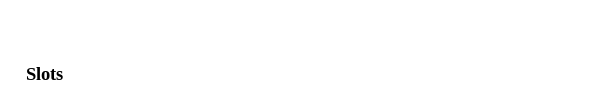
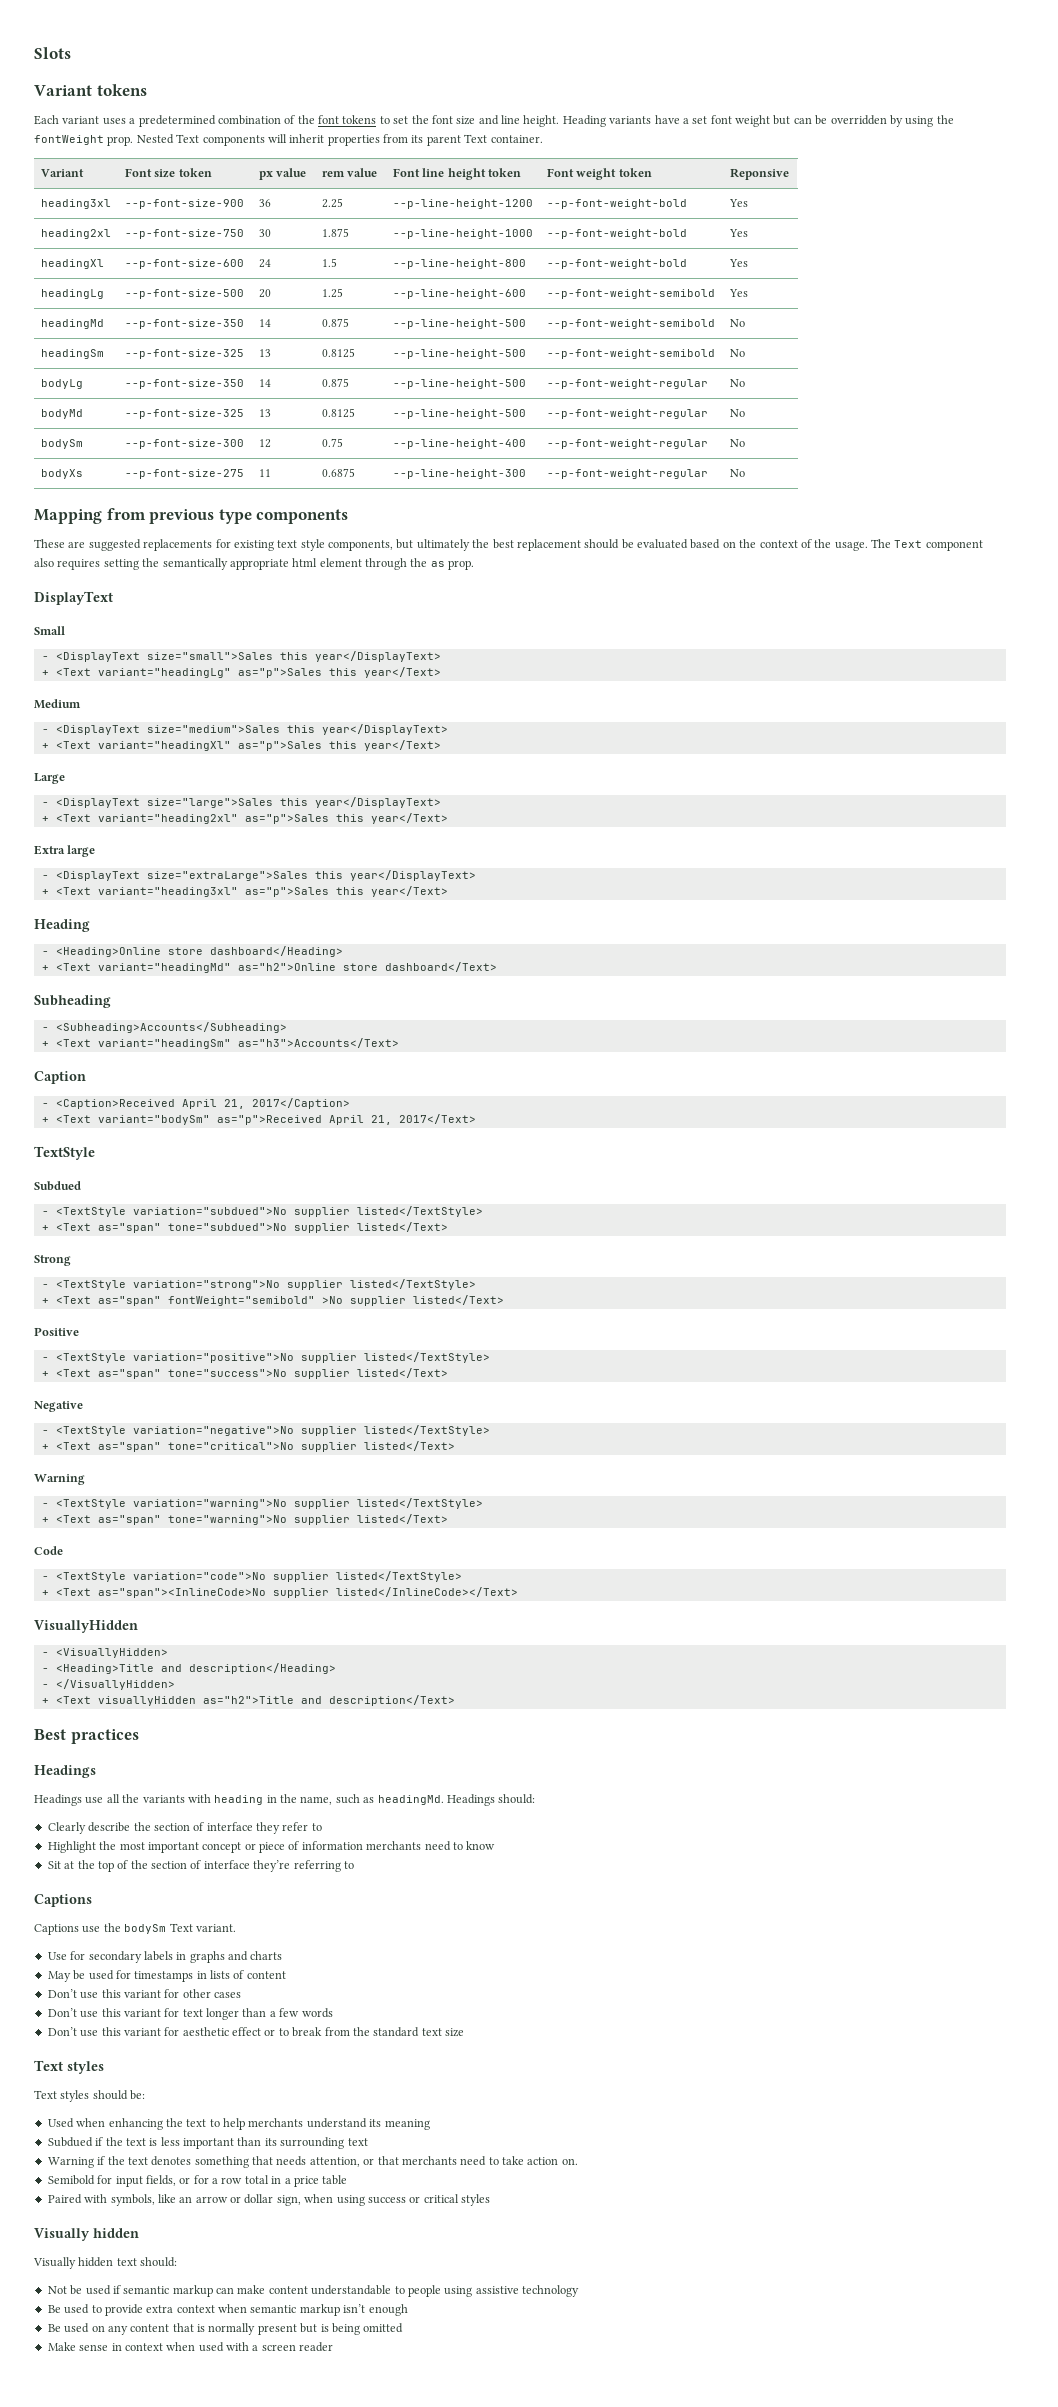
(63, 73) none -> [34,84,147,96] [34,115,954,127] [34,134,543,146] [40,169,84,177] [124,168,212,178] [258,168,307,180] [321,168,378,177] [392,168,521,180] [546,168,652,180] [729,168,789,180] [40,199,111,209] [124,199,244,209] [258,199,271,207] [321,198,343,208] [392,199,533,209] [546,199,687,209] [728,199,748,207] [40,229,111,239] [124,229,244,239] [258,229,271,237] [321,228,349,237] [392,229,533,239] [546,229,687,239] [728,229,748,237] [40,259,104,269] [124,259,244,269] [258,259,271,268] [321,258,337,267] [392,259,526,269] [546,259,687,269] [728,259,748,267] [40,289,104,299] [124,289,244,299] [258,289,271,298] [321,288,343,298] [392,289,526,299] [546,289,715,299] [728,289,748,297] [40,319,104,329] [124,319,244,329] [258,319,271,327] [321,318,349,327] [392,319,526,329] [546,319,715,329] [729,319,745,327] [40,349,104,359] [124,349,244,359] [258,349,271,357] [321,348,355,358] [392,349,526,359] [546,349,715,359] [729,349,745,357] [40,379,83,389] [124,379,244,389] [258,379,271,387] [321,378,349,387] [392,379,526,389] [546,379,708,389] [729,379,745,387] [40,409,83,419] [124,409,244,419] [258,409,271,417] [321,408,355,418] [392,409,526,419] [546,409,708,419] [729,409,745,417] [40,439,83,449] [124,439,244,449] [258,439,271,448] [321,438,343,447] [392,439,526,449] [546,439,708,449] [729,439,745,447] [40,469,83,479] [124,469,244,479] [258,469,271,477] [321,468,355,477] [392,469,526,479] [546,469,708,479] [729,469,745,477] [34,508,349,524] [34,539,983,551] [34,558,475,570] [34,591,113,605] [34,626,65,635] [41,651,441,662] [41,667,441,678] [34,699,81,709] [41,724,448,735] [41,740,441,751] [34,773,65,784] [41,797,441,808] [41,813,448,824] [34,845,96,857] [41,870,476,881] [41,886,448,897] [34,919,90,932] [41,946,343,957] [41,962,497,973] [34,995,111,1008] [41,1022,287,1033] [41,1038,399,1049] [34,1071,86,1084] [41,1098,350,1109] [41,1114,476,1125] [34,1146,95,1160] [34,1181,81,1191] [41,1206,483,1217] [41,1222,448,1233] [34,1255,71,1266] [41,1279,476,1290] [41,1295,504,1306] [34,1327,79,1336] [41,1352,490,1363] [41,1368,448,1379] [34,1401,83,1412] [41,1425,490,1436] [41,1441,455,1452] [34,1474,85,1485] [41,1498,483,1509] [41,1514,448,1525] [34,1546,63,1555] [41,1571,462,1582] [41,1587,518,1598] [34,1620,138,1633] [41,1648,168,1658] [41,1663,336,1674] [41,1679,175,1690] [41,1695,455,1706] [34,1729,139,1744] [34,1765,96,1778] [34,1794,536,1806] [47,1822,322,1834] [47,1841,496,1853] [47,1860,354,1872] [34,1894,92,1907] [34,1923,236,1935] [47,1951,283,1963] [47,1970,286,1982] [47,1989,241,1999] [47,2008,333,2020] [47,2027,464,2037] [34,2060,104,2074] [34,2090,146,2102] [47,2118,430,2130] [47,2137,368,2149] [47,2156,578,2168] [47,2175,348,2187] [47,2194,490,2206] [34,2228,139,2241] [33,2257,178,2269] [47,2285,579,2297] [47,2304,408,2316] [47,2323,404,2335] [47,2342,334,2352] // Variant tokens // Each variant uses a predetermined combination of the font tokens to set the font size and line height. Heading variants have a set font weight but can be overridden by using the fontWeight prop. Nested Text components will inherit properties from its parent Text container. // Variant | Font size token | px value | rem value | Font line height token | Font weight token | Reponsive // heading3xl | --p-font-size-900 | 36 | 2.25 | --p-line-height-1200 | --p-font-weight-bold | Yes // heading2xl | --p-font-size-750 | 30 | 1.875 | --p-line-height-1000 | --p-font-weight-bold | Yes // headingXl | --p-font-size-600 | 24 | 1.5 | --p-line-height-800 | --p-font-weight-bold | Yes // headingLg | --p-font-size-500 | 20 | 1.25 | --p-line-height-600 | --p-font-weight-semibold | Yes // headingMd | --p-font-size-350 | 14 | 0.875 | --p-line-height-500 | --p-font-weight-semibold | No // headingSm | --p-font-size-325 | 13 | 0.8125 | --p-line-height-500 | --p-font-weight-semibold | No // bodyLg | --p-font-size-350 | 14 | 0.875 | --p-line-height-500 | --p-font-weight-regular | No // bodyMd | --p-font-size-325 | 13 | 0.8125 | --p-line-height-500 | --p-font-weight-regular | No // bodySm | --p-font-size-300 | 12 | 0.75 | --p-line-height-400 | --p-font-weight-regular | No // bodyXs | --p-font-size-275 | 11 | 0.6875 | --p-line-height-300 | --p-font-weight-regular | No // Mapping from previous type components // These are suggested replacements for existing text style components, but ultimately the best replacement should be evaluated based on the context of the usage. The Text component also requires setting the semantically appropriate html element through the as prop. // DisplayText // Small // - <DisplayText size="small">Sales this year</DisplayText> // + <Text variant="headingLg" as="p">Sales this year</Text> // Medium // - <DisplayText size="medium">Sales this year</DisplayText> // + <Text variant="headingXl" as="p">Sales this year</Text> // Large // - <DisplayText size="large">Sales this year</DisplayText> // + <Text variant="heading2xl" as="p">Sales this year</Text> // Extra large // - <DisplayText size="extraLarge">Sales this year</DisplayText> // + <Text variant="heading3xl" as="p">Sales this year</Text> // Heading // - <Heading>Online store dashboard</Heading> // + <Text variant="headingMd" as="h2">Online store dashboard</Text> // Subheading // - <Subheading>Accounts</Subheading> // + <Text variant="headingSm" as="h3">Accounts</Text> // Caption // - <Caption>Received April 21, 2017</Caption> // + <Text variant="bodySm" as="p">Received April 21, 2017</Text> // TextStyle // Subdued // - <TextStyle variation="subdued">No supplier listed</TextStyle> // + <Text as="span" tone="subdued">No supplier listed</Text> // Strong // - <TextStyle variation="strong">No supplier listed</TextStyle> // + <Text as="span" fontWeight="semibold" >No supplier listed</Text> // Positive // - <TextStyle variation="positive">No supplier listed</TextStyle> // + <Text as="span" tone="success">No supplier listed</Text> // Negative // - <TextStyle variation="negative">No supplier listed</TextStyle> // + <Text as="span" tone="critical">No supplier listed</Text> // Warning // - <TextStyle variation="warning">No supplier listed</TextStyle> // + <Text as="span" tone="warning">No supplier listed</Text> // Code // - <TextStyle variation="code">No supplier listed</TextStyle> // + <Text as="span"><InlineCode>No supplier listed</InlineCode></Text> // VisuallyHidden // - <VisuallyHidden> // - <Heading>Title and description</Heading> // - </VisuallyHidden> // + <Text visuallyHidden as="h2">Title and description</Text> // Best practices // Headings // Headings use all the variants with heading in the name, such as headingMd. Headings should: // Clearly describe the section of interface they refer to // Highlight the most important concept or piece of information merchants need to know // Sit at the top of the section of interface they’re referring to // Captions // Captions use the bodySm Text variant. // Use for secondary labels in graphs and charts // May be used for timestamps in lists of content // Don’t use this variant for other cases // Don’t use this variant for text longer than a few words // Don’t use this variant for aesthetic effect or to break from the standard text size // Text styles // Text styles should be: // Used when enhancing the text to help merchants understand its meaning // Subdued if the text is less important than its surrounding text // Warning if the text denotes something that needs attention, or that merchants need to take action on. // Semibold for input fields, or for a row total in a price table // Paired with symbols, like an arrow or dollar sign, when using success or critical styles // Visually hidden // Visually hidden text should: // Not be used if semantic markup can make content understandable to people using assistive technology // Be used to provide extra context when semantic markup isn’t enough // Be used on any content that is normally present but is being omitted // Make sense in context when used with a screen reader

